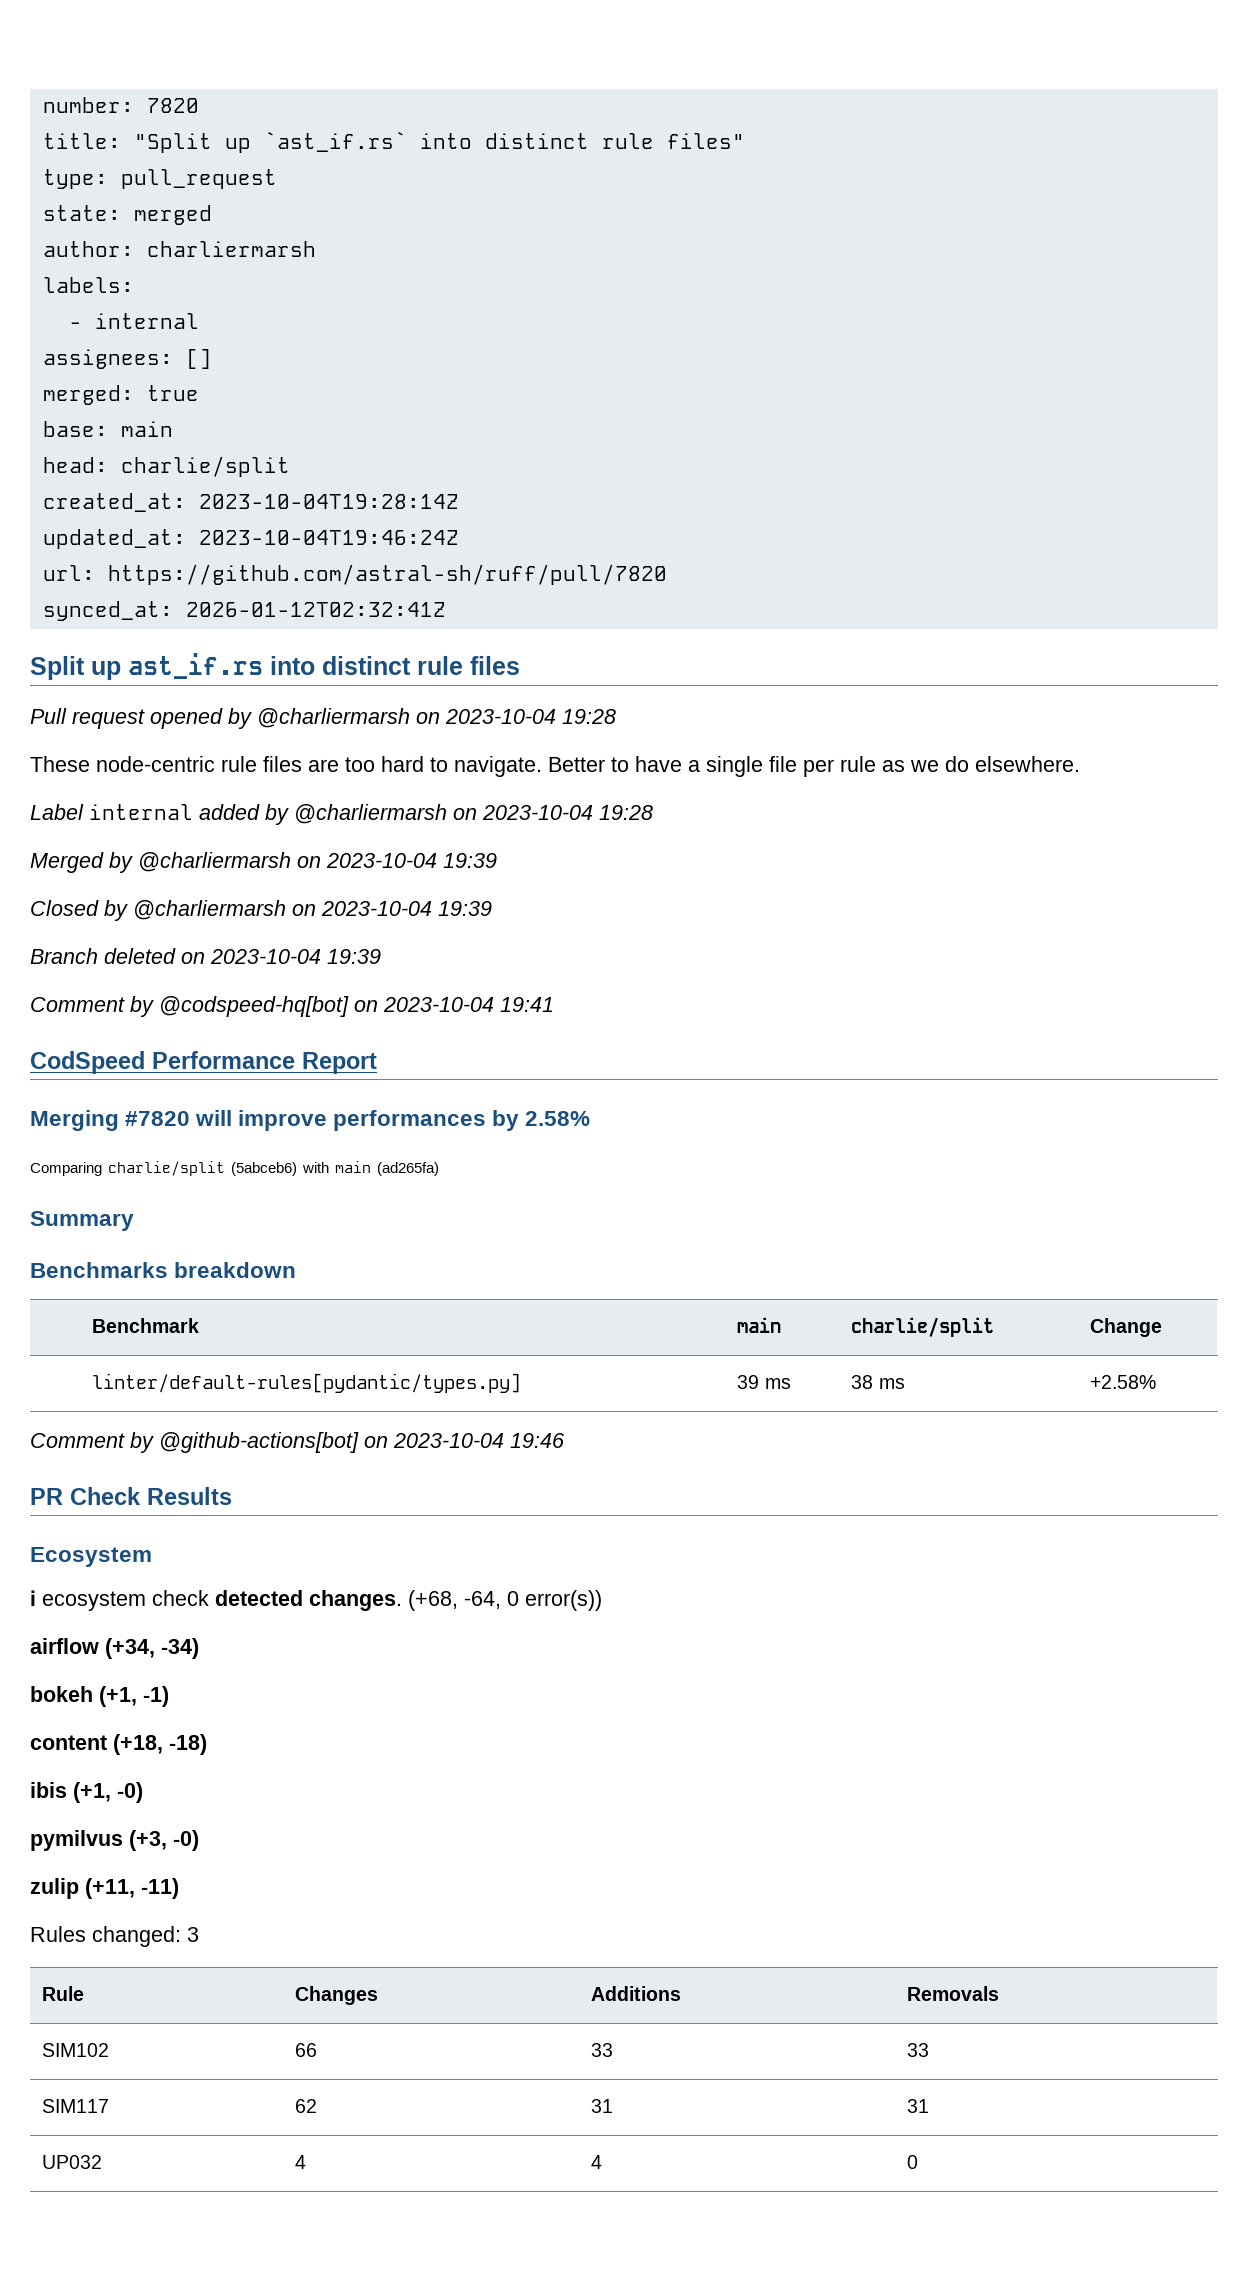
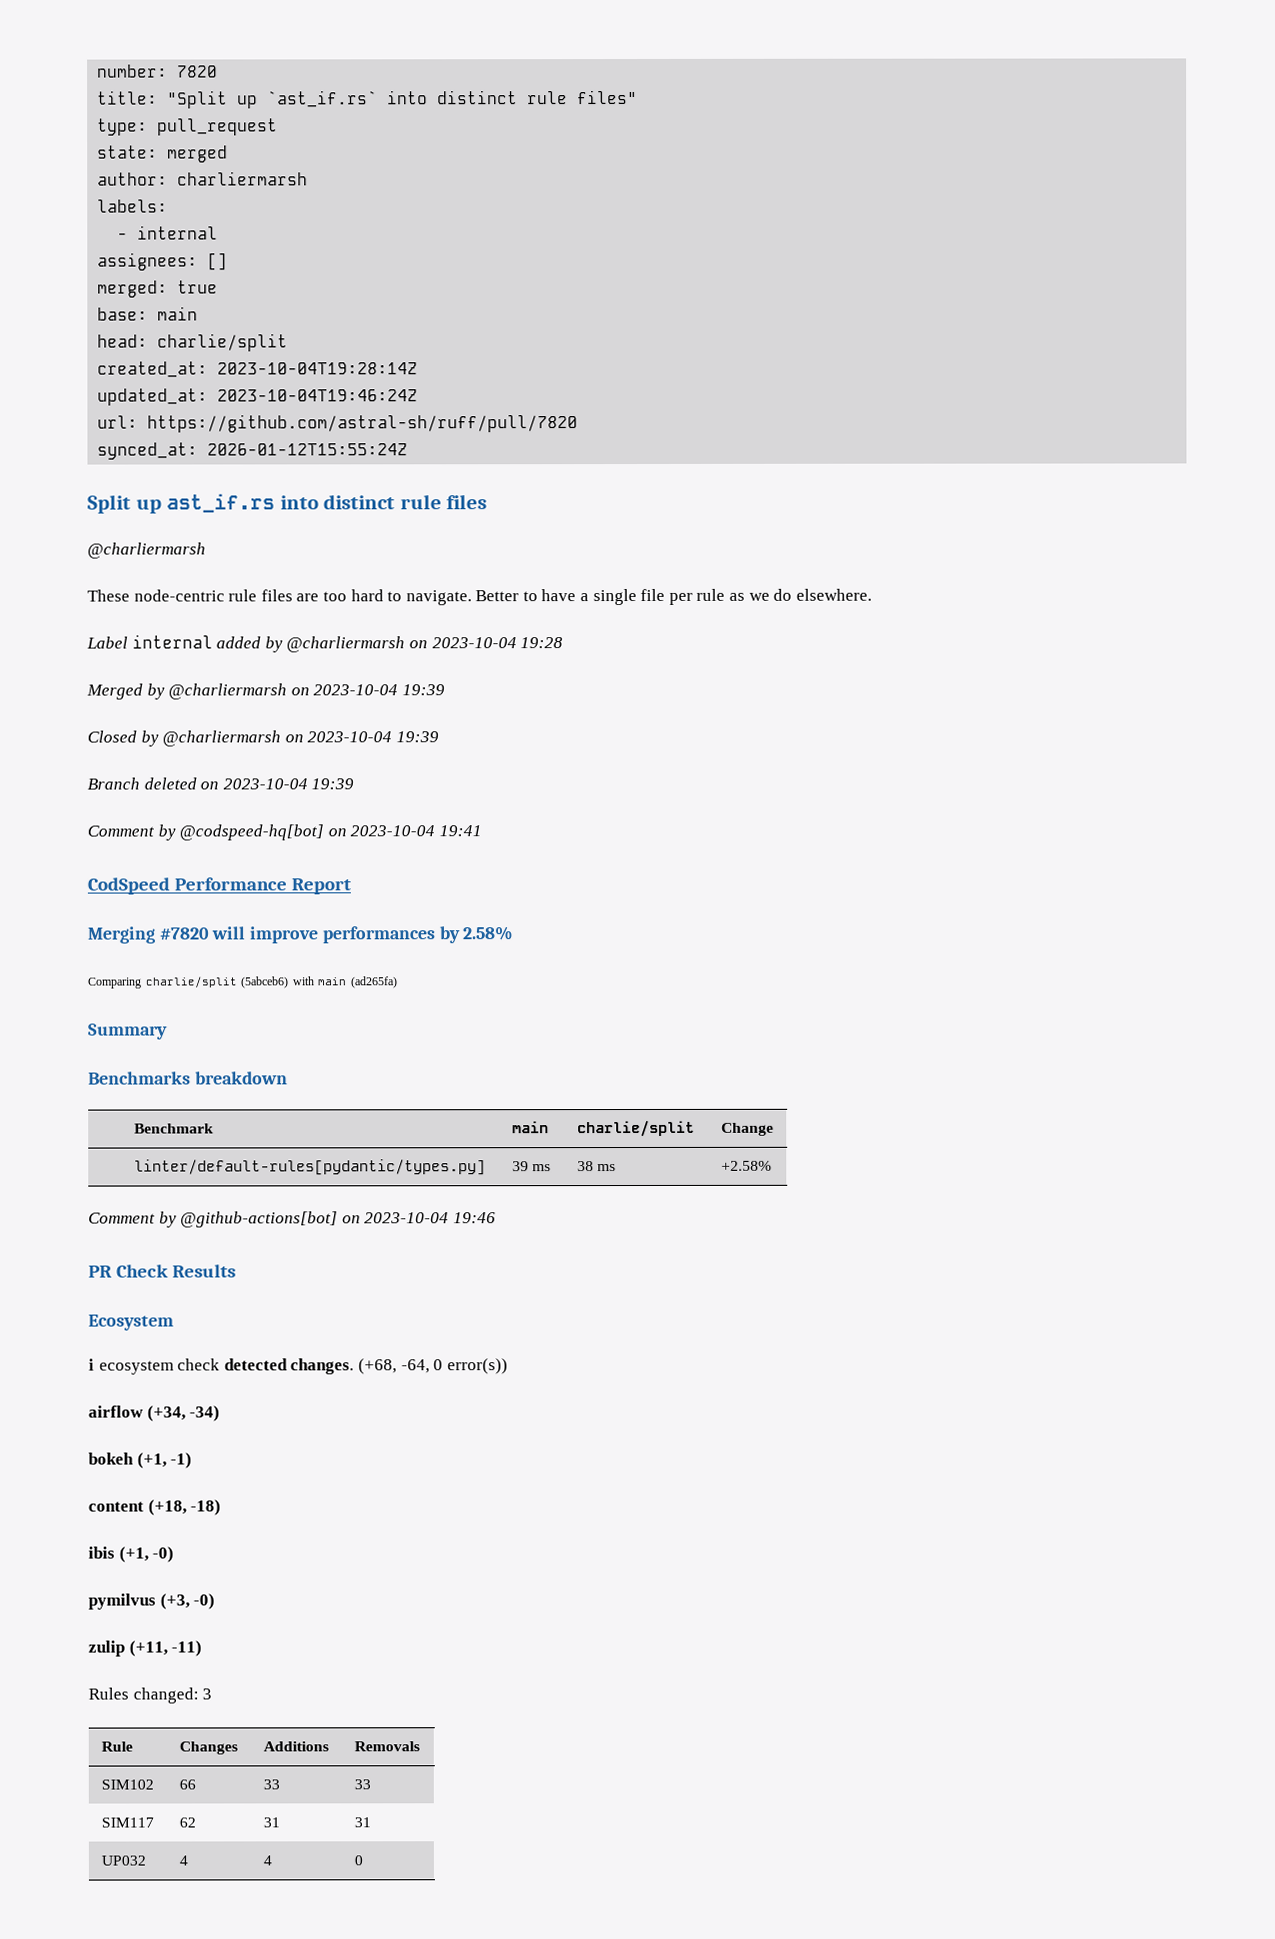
[185,602,446,617] 2026-01-12T02:32:41Z -> [207,443,409,456] 2026-01-12T15:55:24Z
[30,708,616,729] Pull request opened by @charliermarsh on 2023-10-04 19:28 -> [87,542,206,559] @charliermarsh

